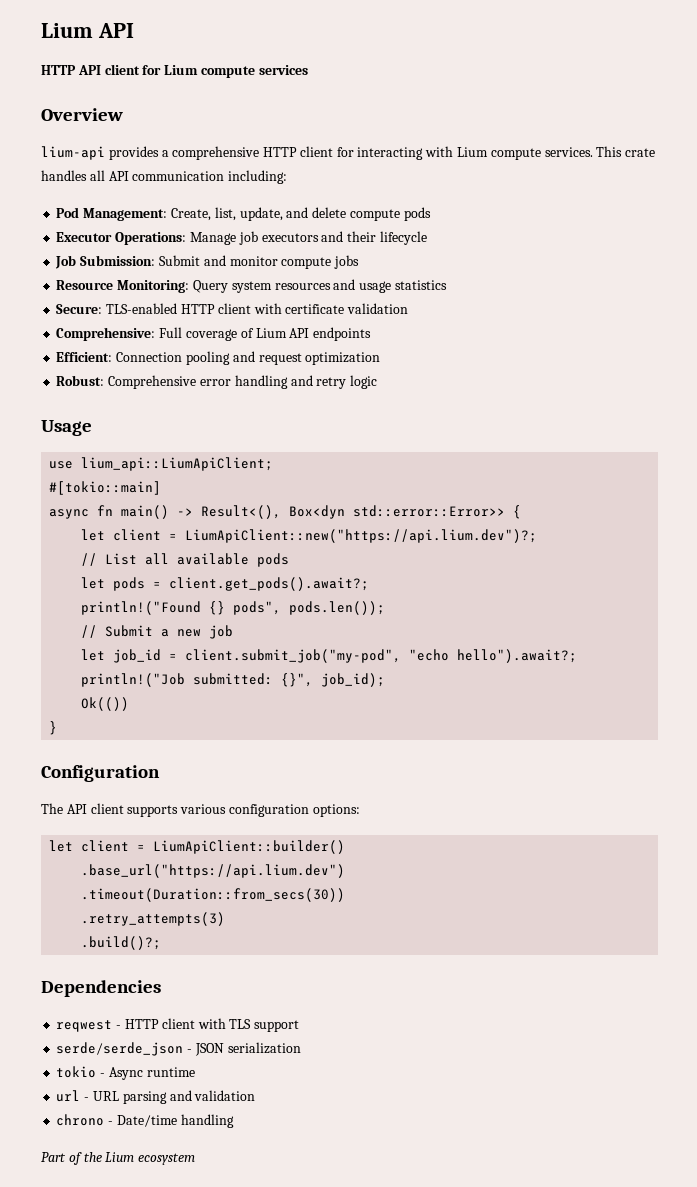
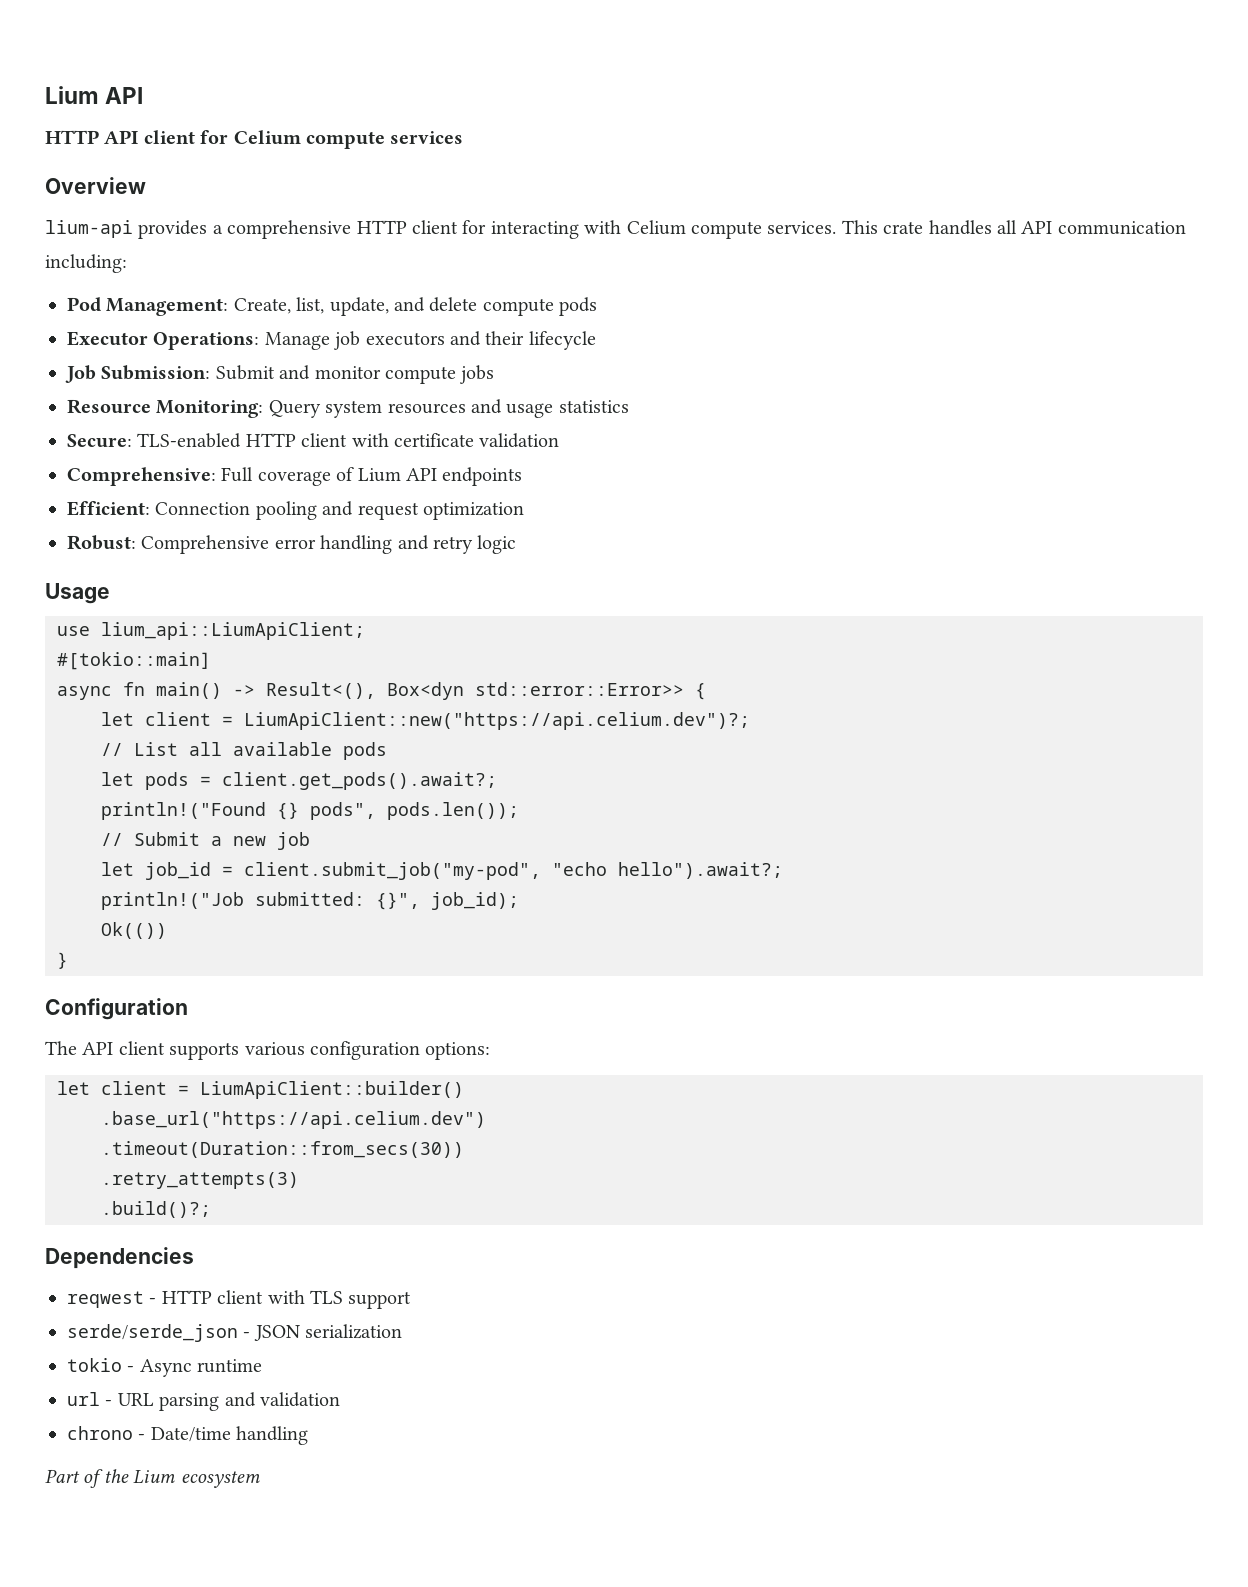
[164,65,199,75] Lium -> [233,130,301,145] Celium
[457,147,489,157] Lium -> [626,220,686,235] Celium
[185,529,538,543] LiumApiClient::new("https://api.lium.dev")?; -> [244,712,750,730] LiumApiClient::new("https://api.celium.dev")?;
[81,864,346,878] .base_url("https://api.lium.dev") -> [101,1111,486,1129] .base_url("https://api.celium.dev")

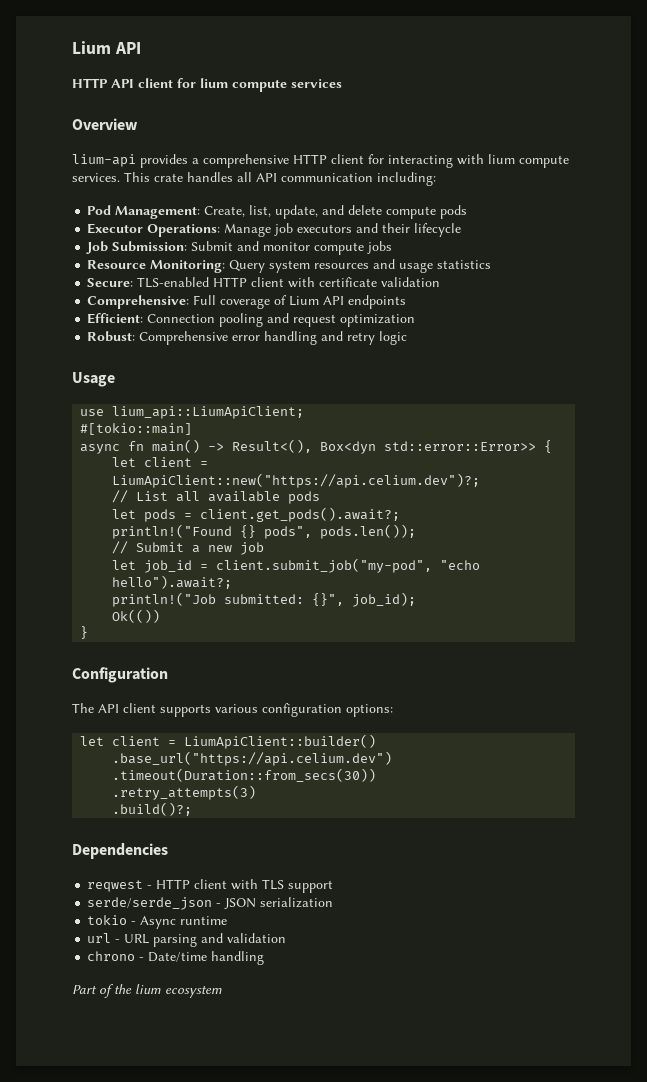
[233,130,301,145] Celium -> [200,78,228,88] lium
[626,220,686,235] Celium -> [488,154,515,164] lium
[133,1470,176,1484] Lium -> [135,984,161,994] lium

